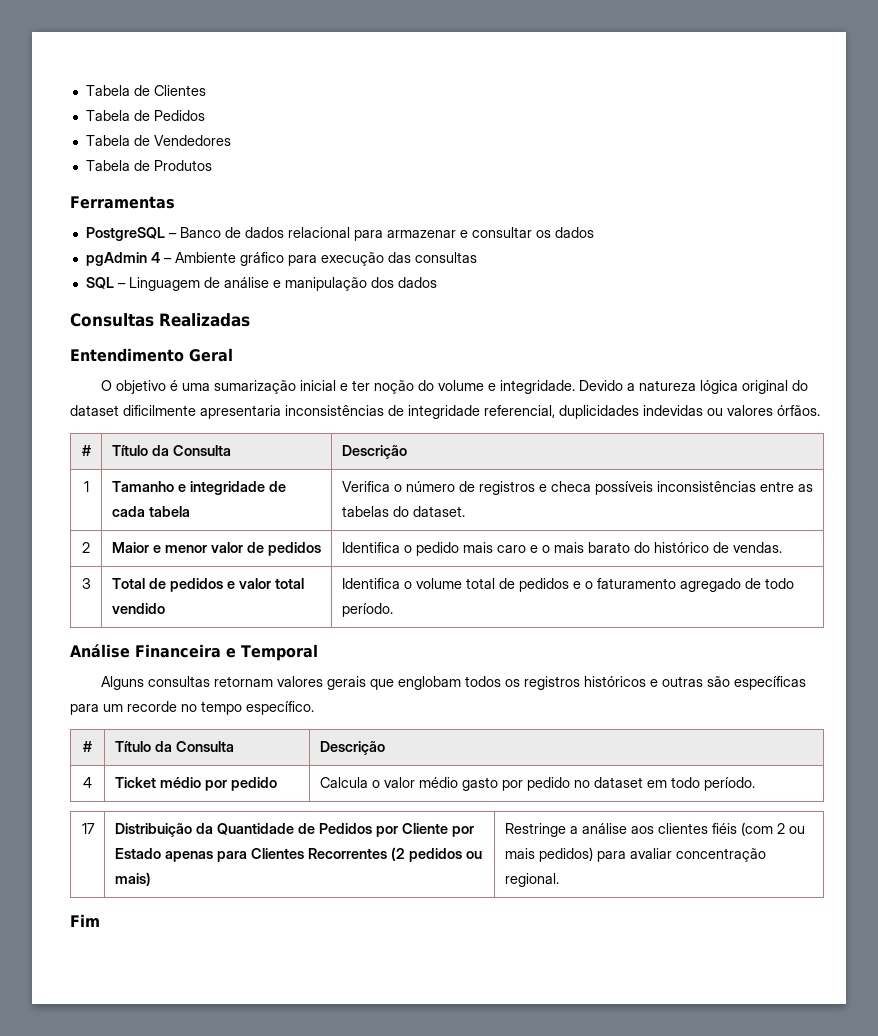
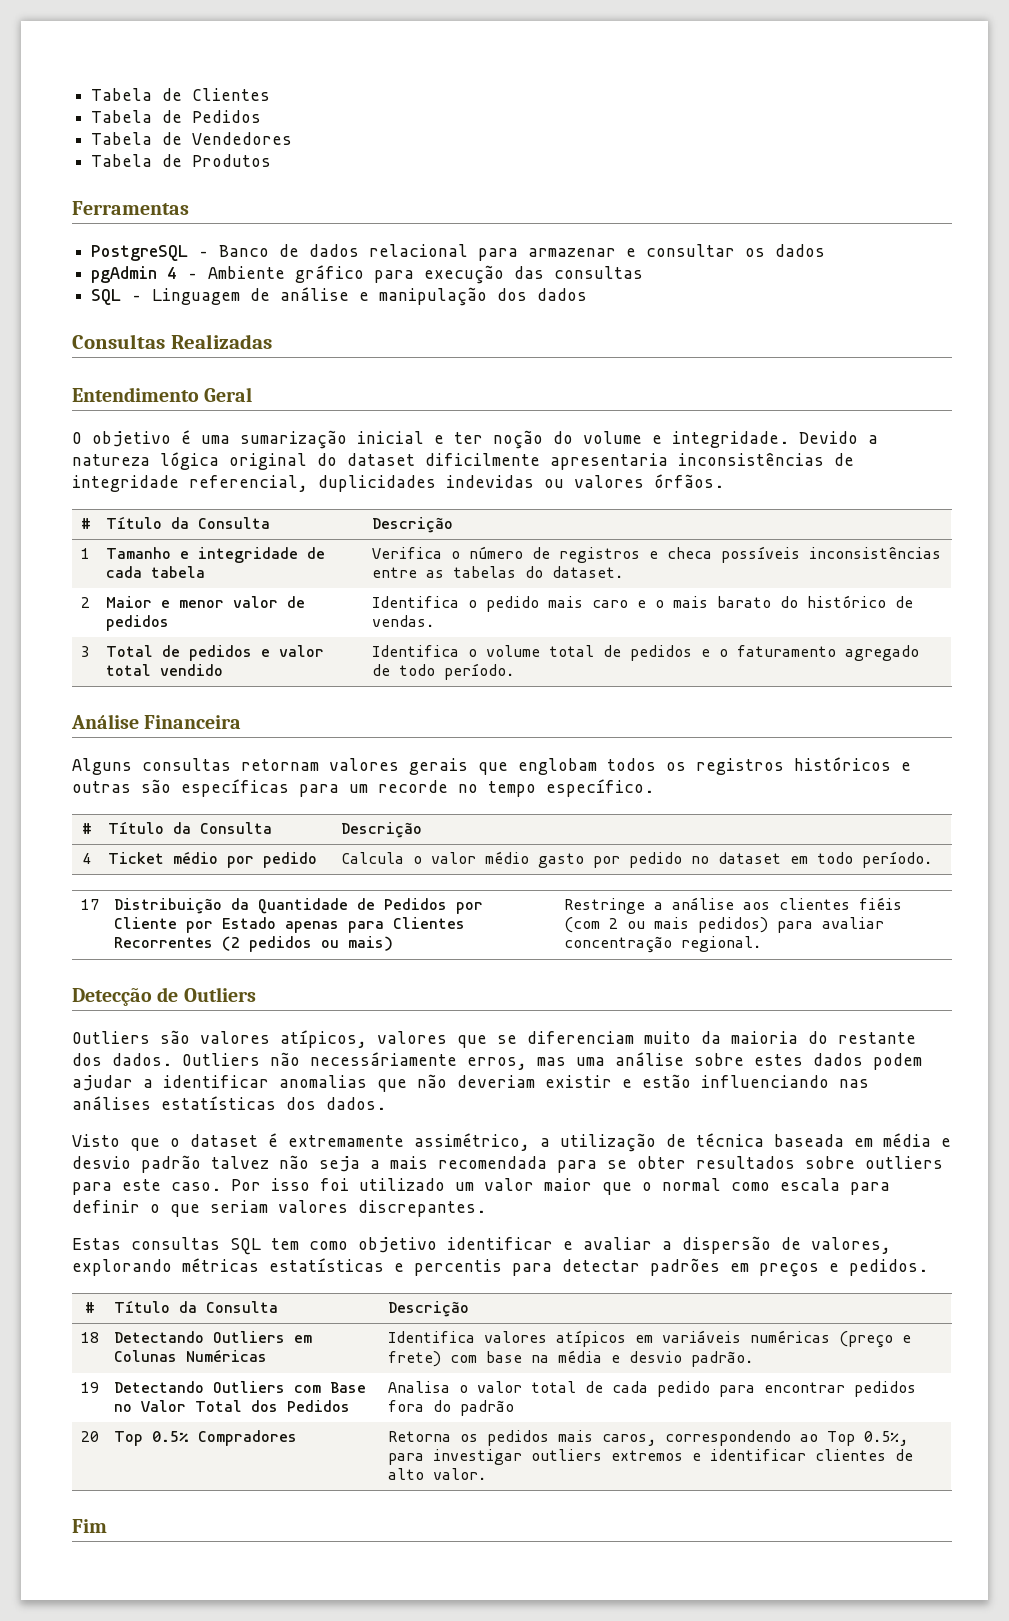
[226,644,318,661] e Temporal -> (242, 722) none
(559, 880) none -> [72,987,256,1006] [72,1030,916,1048] [72,1052,922,1070] [72,1074,869,1092] [72,1096,386,1110] [72,1133,951,1152] [72,1155,943,1173] [72,1178,890,1195] [72,1200,486,1217] [72,1236,891,1255] [72,1258,928,1277] [84,1302,95,1313] [113,1300,278,1313] [387,1301,469,1317] [80,1332,99,1343] [113,1331,312,1343] [113,1349,267,1362] [387,1330,911,1348] [387,1350,753,1367] [80,1382,99,1393] [113,1381,366,1393] [113,1400,350,1412] [387,1381,916,1397] [387,1400,514,1416] [80,1431,99,1442] [113,1430,297,1446] [387,1430,908,1446] [387,1449,913,1465] [387,1468,486,1480] // Detecção de Outliers // Outliers são valores atípicos, valores que se diferenciam muito da maioria do restante dos dados. Outliers não necessáriamente erros, mas uma análise sobre estes dados podem ajudar a identificar anomalias que não deveriam existir e estão influenciando nas análises estatísticas dos dados. // Visto que o dataset é extremamente assimétrico, a utilização de técnica baseada em média e desvio padrão talvez não seja a mais recomendada para se obter resultados sobre outliers para este caso. Por isso foi utilizado um valor maior que o normal como escala para definir o que seriam valores discrepantes. // Estas consultas SQL tem como objetivo identificar e avaliar a dispersão de valores, explorando métricas estatísticas e percentis para detectar padrões em preços e pedidos. // # | Título da Consulta | Descrição // 18 | Detectando Outliers em Colunas Numéricas | Identifica valores atípicos em variáveis numéricas (preço e frete) com base na média e desvio padrão. // 19 | Detectando Outliers com Base no Valor Total dos Pedidos | Analisa o valor total de cada pedido para encontrar pedidos fora do padrão // 20 | Top 0.5% Compradores | Retorna os pedidos mais caros, correspondendo ao Top 0.5%, para investigar outliers extremos e identificar clientes de alto valor.

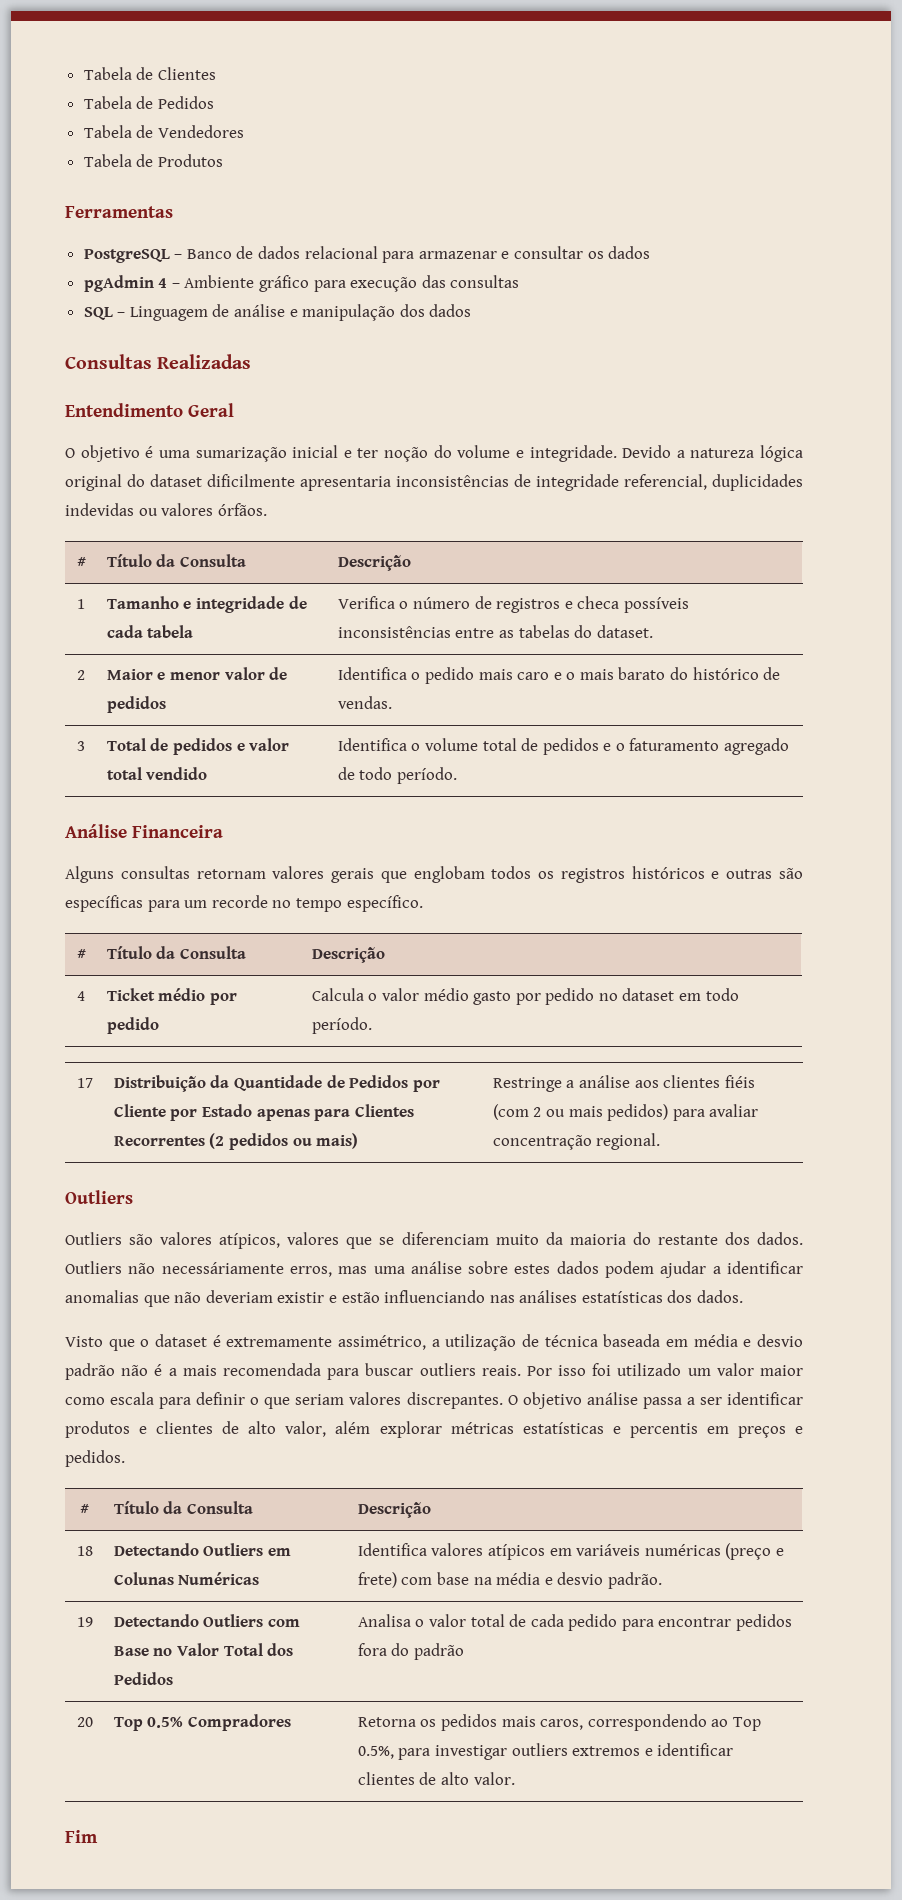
[72,987,179,1006] Detecção de -> (661, 1141) none
[211,1155,360,1172] talvez não seja -> [121,1364,163,1376] não é
[607,1156,943,1169] [72,1179,221,1195] se obter resultados sobre outliers para este caso. -> [365,1363,521,1376] buscar outliers reais.
[602,1178,721,1195] que o normal -> (803, 1370) none
[72,1236,891,1255] [72,1259,172,1276] // Estas consultas SQL tem como objetivo identificar e avaliar a dispersão de valores, explorando -> [507,1392,804,1409] [65,1421,442,1438] O objetivo análise passa a ser identificar produtos e clientes de alto valor, além explorar
[512,1258,720,1276] para detectar padrões -> (698, 1430) none

